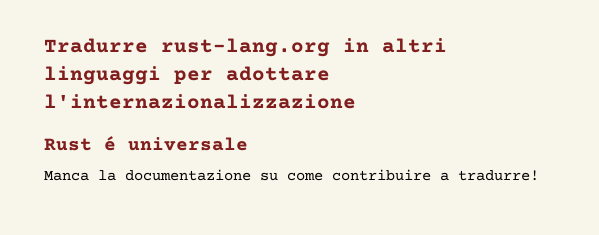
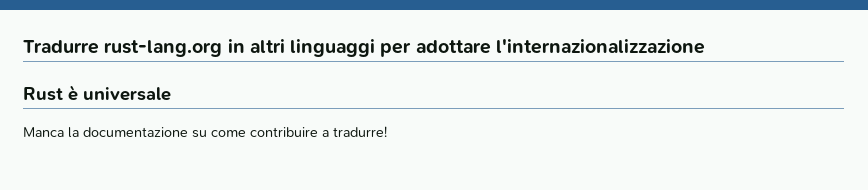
[104,136,116,151] é -> [68,85,78,101] è

